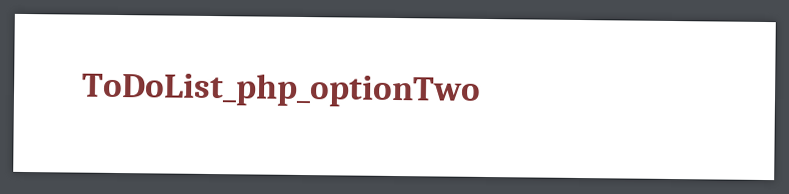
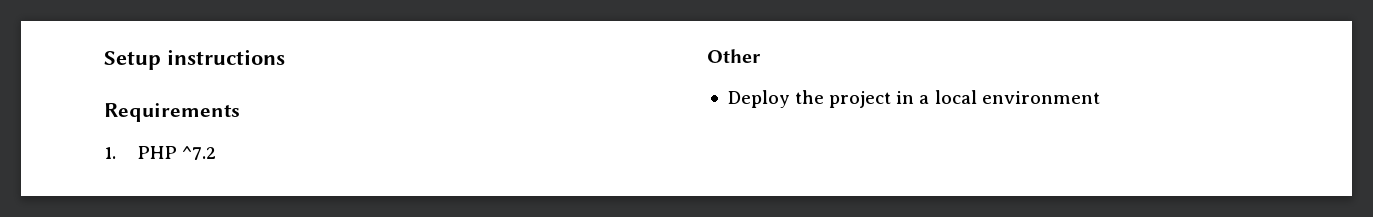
[81,71,481,108] ToDoList_php_optionTwo -> [104,49,285,70] [104,103,240,122] [104,146,217,160] [707,49,761,63] [727,90,1100,108] Setup instructions // Requirements // 1. PHP ^7.2 // Other // Deploy the project in a local environment

